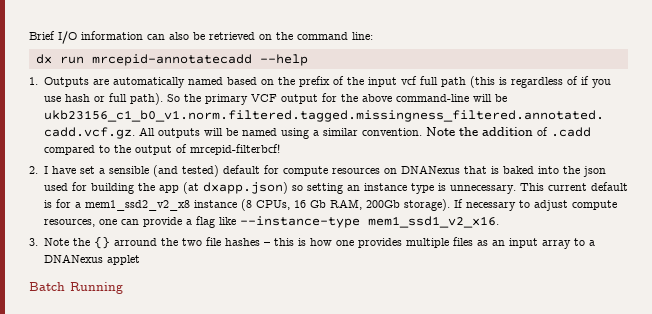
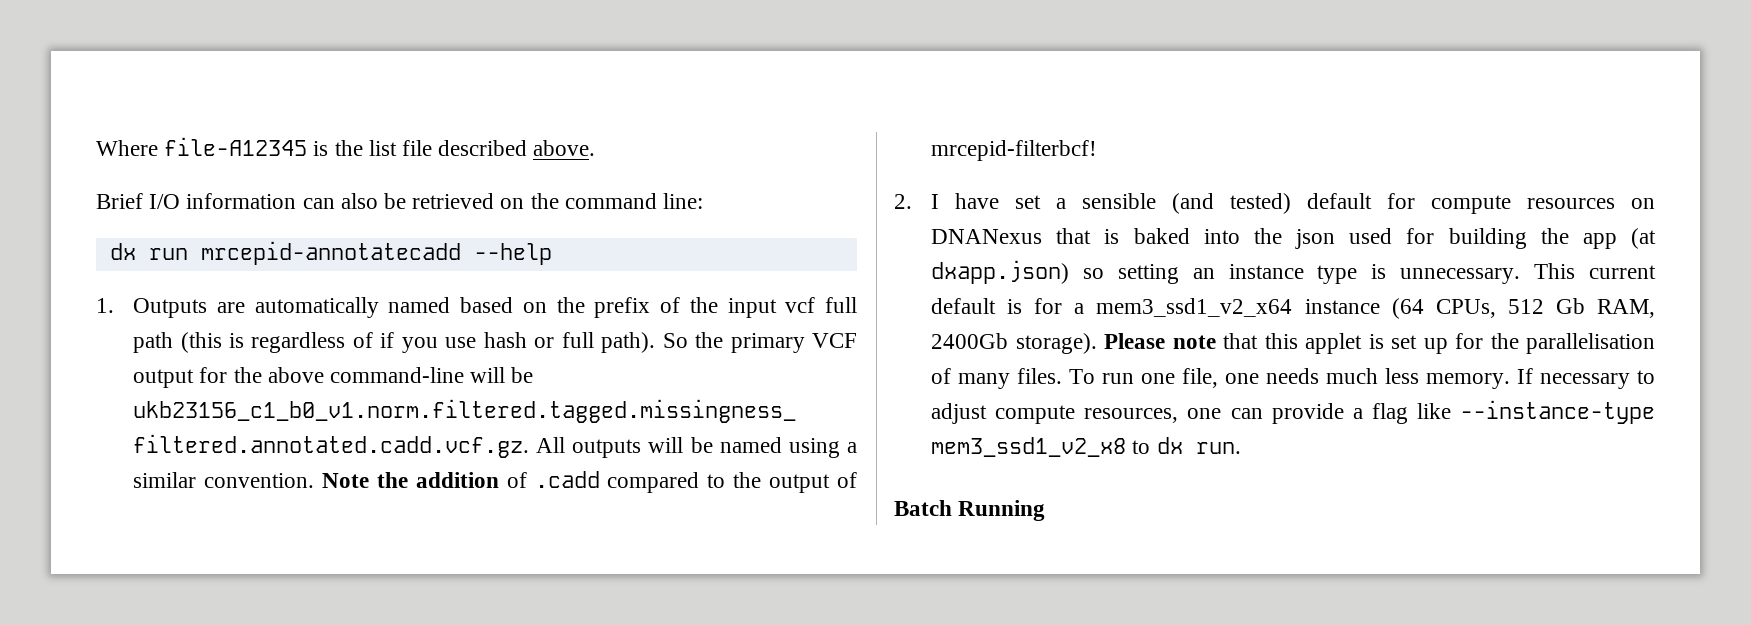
(29, 35) none -> [96,137,596,156] Where file-A12345 is the list file described above. //
[84,199,450,211] mem1_ssd2_v2_x8 instance (8 CPUs, 16 Gb RAM, 200Gb storage). -> [1096,298,1655,319] [931,333,1655,354] [931,368,1511,389] mem3_ssd1_v2_x64 instance (64 CPUs, 512 Gb RAM, 2400Gb storage). Please note that this applet is set up for the parallelisation of many files. To run one file, one needs much less memory.
[367,216,499,228] [29,236,595,249] [43,254,140,265] mem1_ssd1_v2_x16. // 3. Note the {} arround the two file hashes – this is how one provides multiple files as an input array to a DNANexus applet -> [931,437,1241,457] mem3_ssd1_v2_x8 to dx run.

